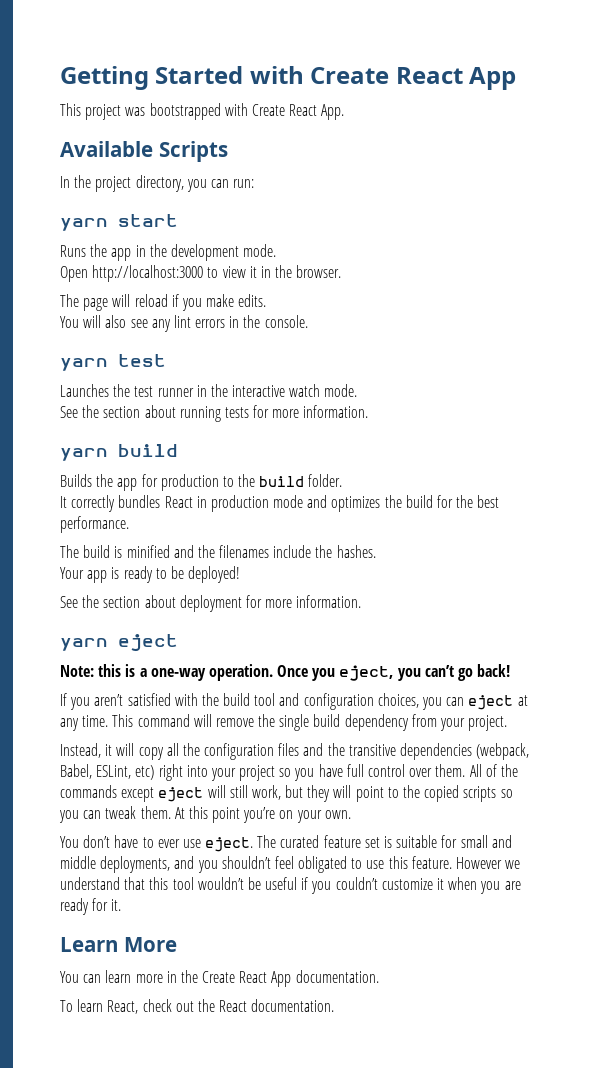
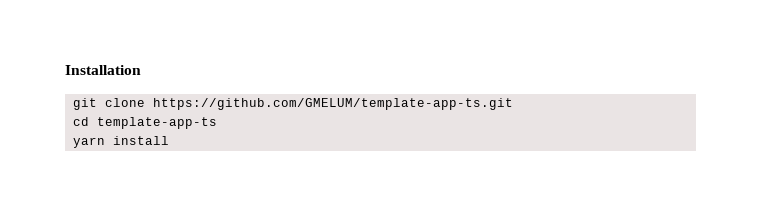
[60,66,517,90] [60,103,345,120] [60,141,228,162] [60,175,255,192] [60,214,178,231] [60,244,277,261] [60,265,342,282] [60,294,267,311] [60,315,308,332] [60,354,166,371] [60,384,358,397] [60,405,369,422] [60,444,178,461] [60,474,343,491] [60,495,500,512] [60,516,129,533] [60,545,376,558] [60,566,241,583] [60,595,362,612] [60,634,178,652] [60,664,511,681] [60,693,528,710] [60,714,508,731] [60,743,530,760] [60,764,518,781] [60,785,513,802] [59,806,351,823] [60,835,512,852] [60,856,521,873] [60,877,521,894] [60,898,122,915] [60,937,177,952] [60,970,379,987] [60,999,335,1014] Getting Started with Create React App // This project was bootstrapped with Create React App. // Available Scripts // In the project directory, you can run: // yarn start // Runs the app in the development mode. // Open http://localhost:3000 to view it in the browser. // The page will reload if you make edits. // You will also see any lint errors in the console. // yarn test // Launches the test runner in the interactive watch mode. // See the section about running tests for more information. // yarn build // Builds the app for production to the build folder. // It correctly bundles React in production mode and optimizes the build for the best performance. // The build is minified and the filenames include the hashes. // Your app is ready to be deployed! // See the section about deployment for more information. // yarn eject // Note: this is a one-way operation. Once you eject, you can’t go back! // If you aren’t satisfied with the build tool and configuration choices, you can eject at any time. This command will remove the single build dependency from your project. // Instead, it will copy all the configuration files and the transitive dependencies (webpack, Babel, ESLint, etc) right into your project so you have full control over them. All of the commands except eject will still work, but they will point to the copied scripts so you can tweak them. At this point you’re on your own. // You don’t have to ever use eject. The curated feature set is suitable for small and middle deployments, and you shouldn’t feel obligated to use this feature. However we understand that this tool wouldn’t be useful if you couldn’t customize it when you are ready for it. // Learn More // You can learn more in the Create React App documentation. // To learn React, check out the React documentation. -> [65,65,141,75] [72,98,513,110] [72,117,217,129] [72,136,169,148] Installation // git clone https://github.com/GMELUM/template-app-ts.git // cd template-app-ts // yarn install

